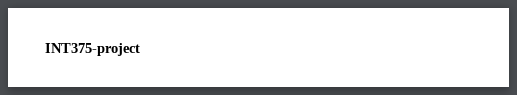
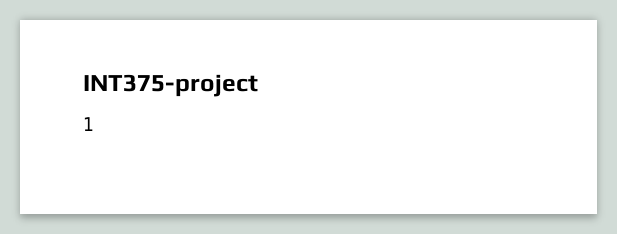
(140, 49) none -> [83,117,94,131] // 1

